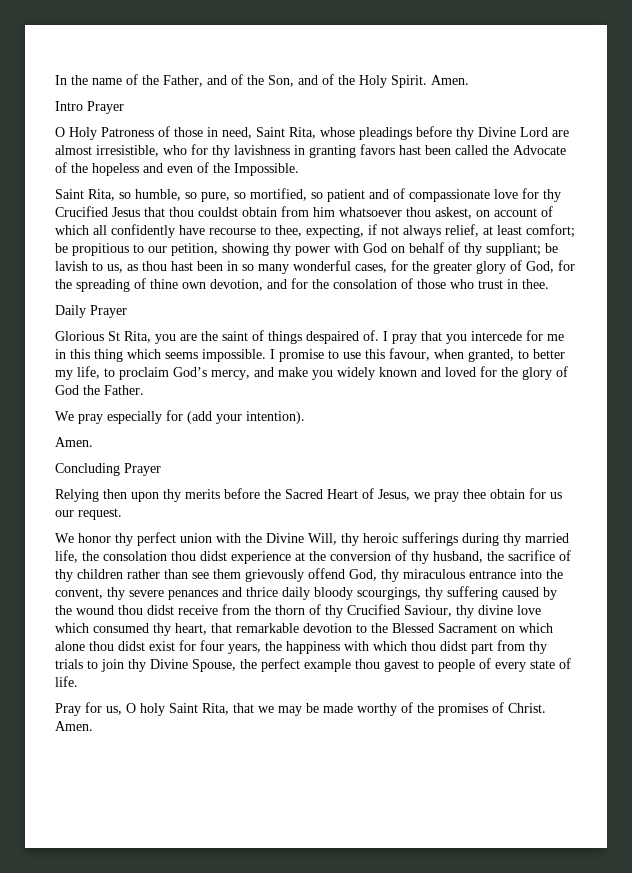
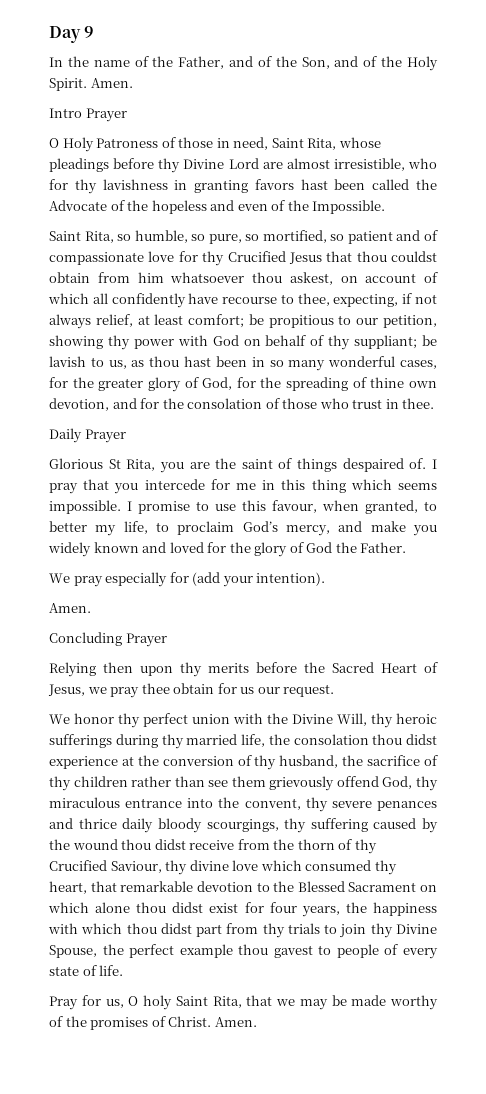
(55, 80) none -> [49,26,95,43] Day 9 //

